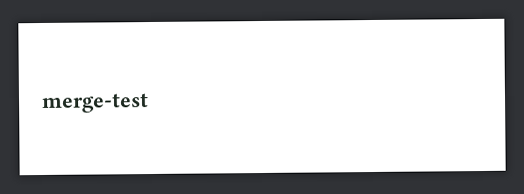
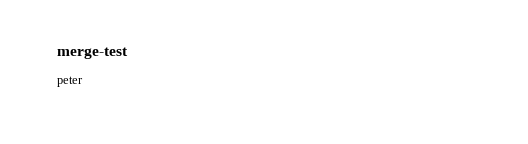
(149, 103) none -> [57,76,83,87] // peter

